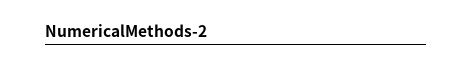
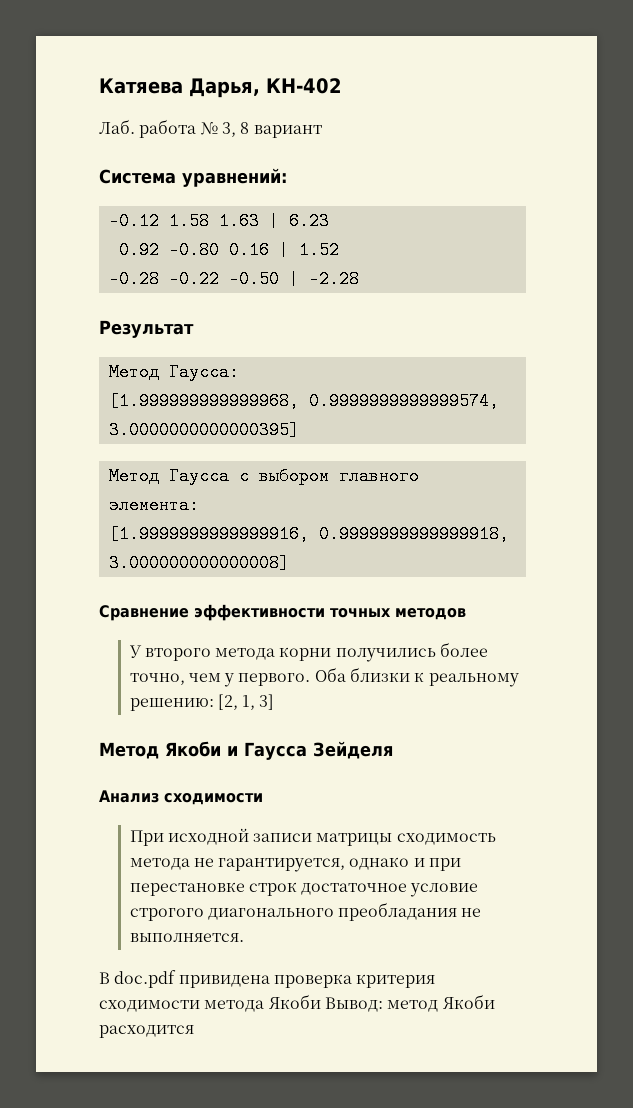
[45,24,207,37] NumericalMethods-2 -> [99,78,342,98] [99,119,322,138] [99,168,287,187] [108,212,329,230] [118,241,339,259] [108,270,359,288] [99,320,194,338] [108,363,239,381] [108,392,499,410] [108,421,299,439] [108,469,419,485] [108,496,199,514] [108,525,509,543] [108,554,289,572] [99,604,466,621] [128,642,489,662] [129,667,519,687] [129,694,275,711] [99,741,393,760] [99,790,263,805] [129,828,496,846] [129,857,462,872] [129,882,479,897] [129,902,482,921] [129,933,244,942] [99,970,436,988] [99,994,495,1012] [99,1025,194,1038] Катяева Дарья, КН-402 // Лаб. работа № 3, 8 вариант // Система уравнений: // -0.12 1.58 1.63 | 6.23 // 0.92 -0.80 0.16 | 1.52 // -0.28 -0.22 -0.50 | -2.28 // Результат // Метод Гаусса: // [1.999999999999968, 0.9999999999999574, 3.0000000000000395] // Метод Гаусса с выбором главного элемента: // [1.9999999999999916, 0.9999999999999918, 3.000000000000008] // Сравнение эффективности точных методов // У второго метода корни получились более точно, чем у первого. Оба близки к реальному решению: [2, 1, 3] // Метод Якоби и Гаусса Зейделя // Анализ сходимости // При исходной записи матрицы сходимость метода не гарантируется, однако и при перестановке строк достаточное условие строгого диагонального преобладания не выполняется. // В doc.pdf привидена проверка критерия сходимости метода Якоби Вывод: метод Якоби расходится

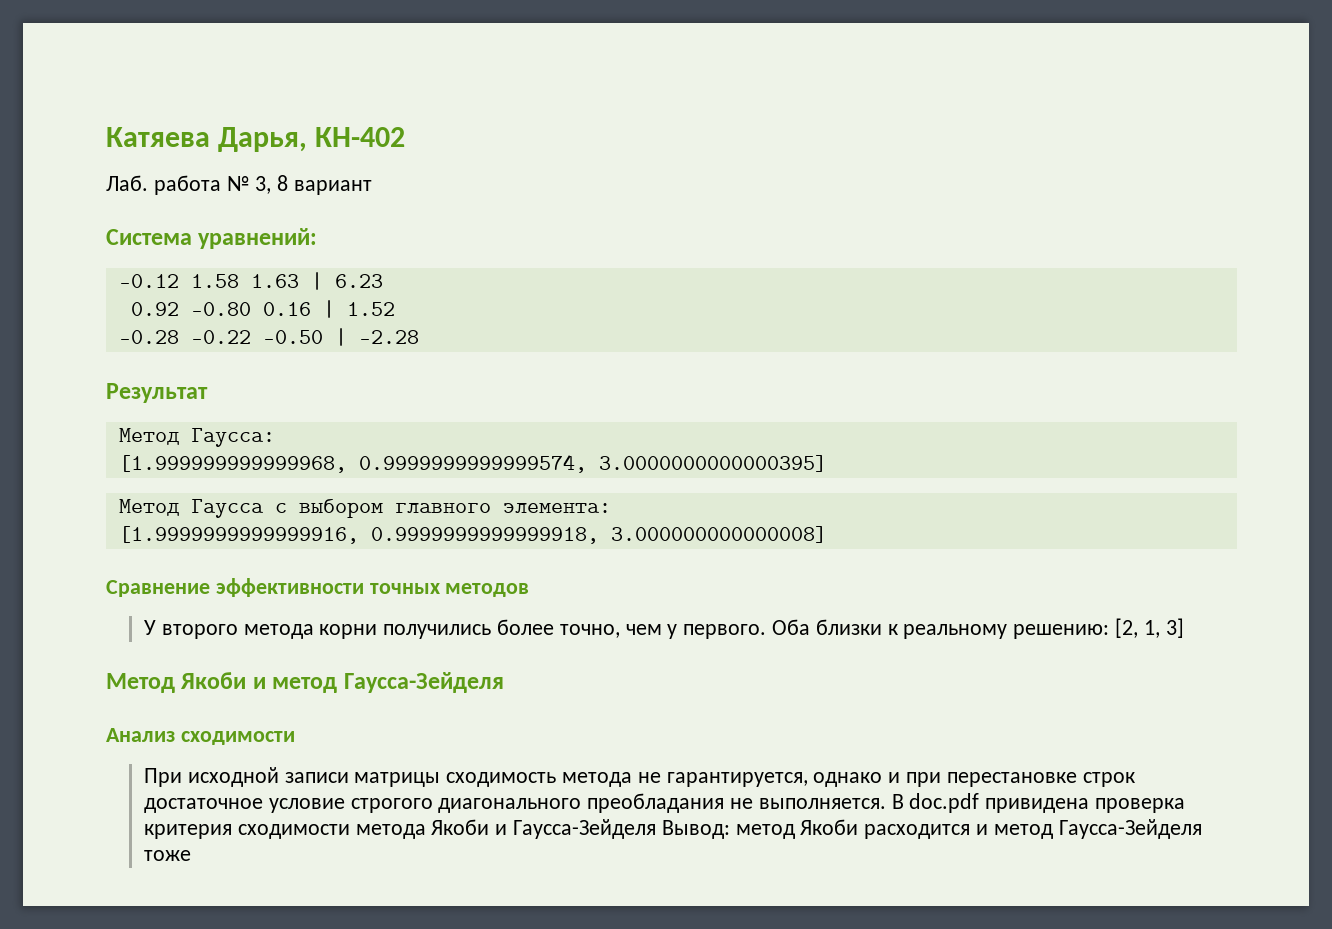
[244,741,393,760] Гаусса Зейделя -> [272,672,504,693] метод Гаусса-Зейделя
(244, 937) // -> (886, 803) none
(321, 1001) none -> [495,819,656,839] и Гаусса-Зейделя
(194, 1031) none -> [975,819,1202,839] [143,850,191,861] и метод Гаусса-Зейделя тоже

